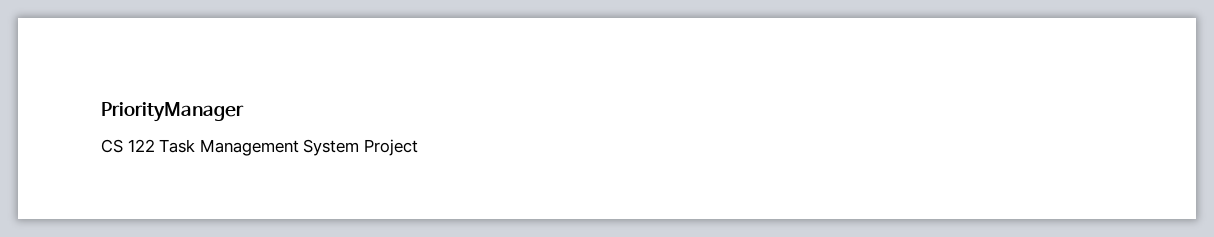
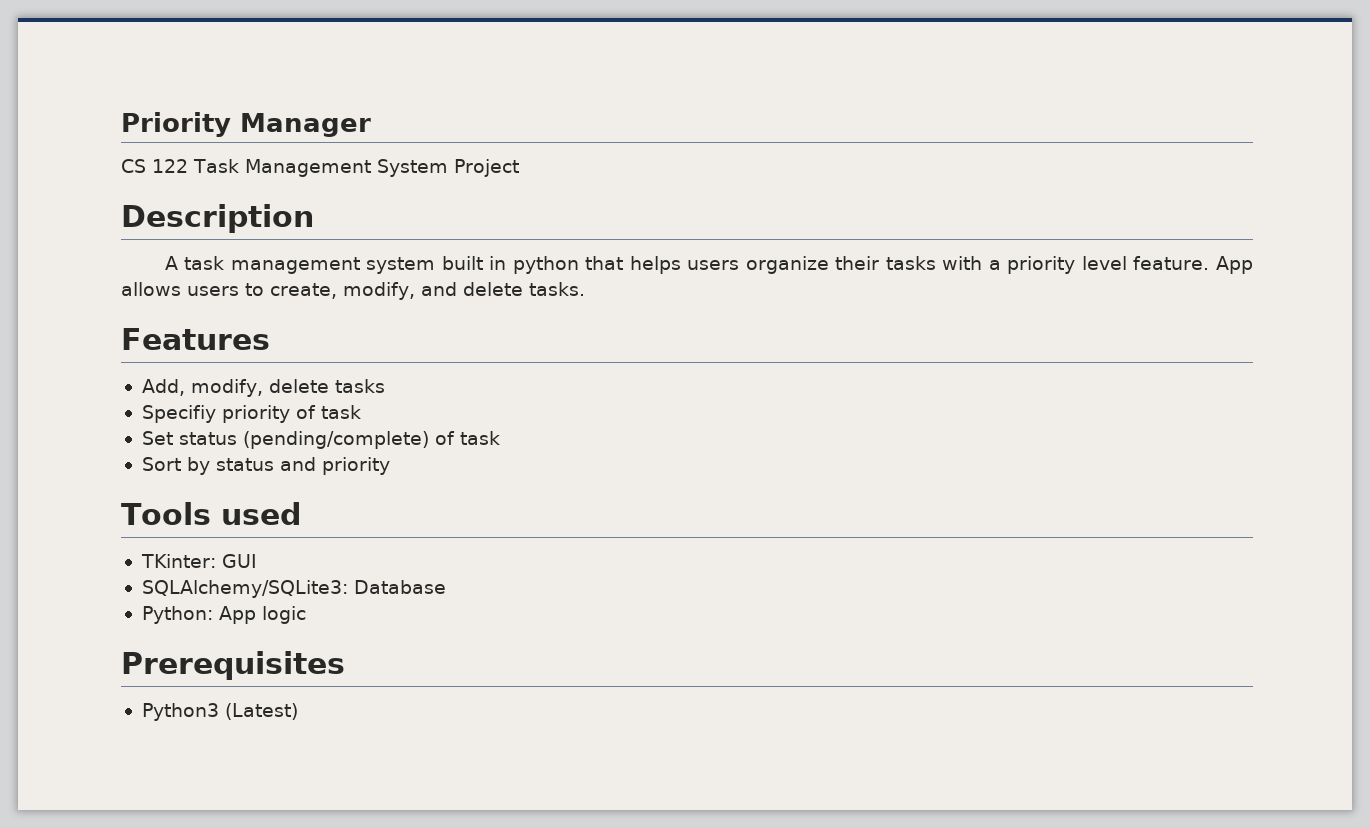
[101,102,244,122] PriorityManager -> [121,112,371,137] Priority Manager
(418, 147) none -> [121,204,314,233] [164,256,1253,274] [121,282,585,300] [121,328,270,350] [141,379,385,397] [141,405,361,423] [141,431,500,449] [141,457,390,475] [121,502,301,525] [140,554,257,568] [141,580,446,598] [141,606,306,624] [121,651,345,680] [141,703,298,721] // Description // A task management system built in python that helps users organize their tasks with a priority level feature. App allows users to create, modify, and delete tasks. // Features // Add, modify, delete tasks // Specifiy priority of task // Set status (pending/complete) of task // Sort by status and priority // Tools used // TKinter: GUI // SQLAlchemy/SQLite3: Database // Python: App logic // Prerequisites // Python3 (Latest)

